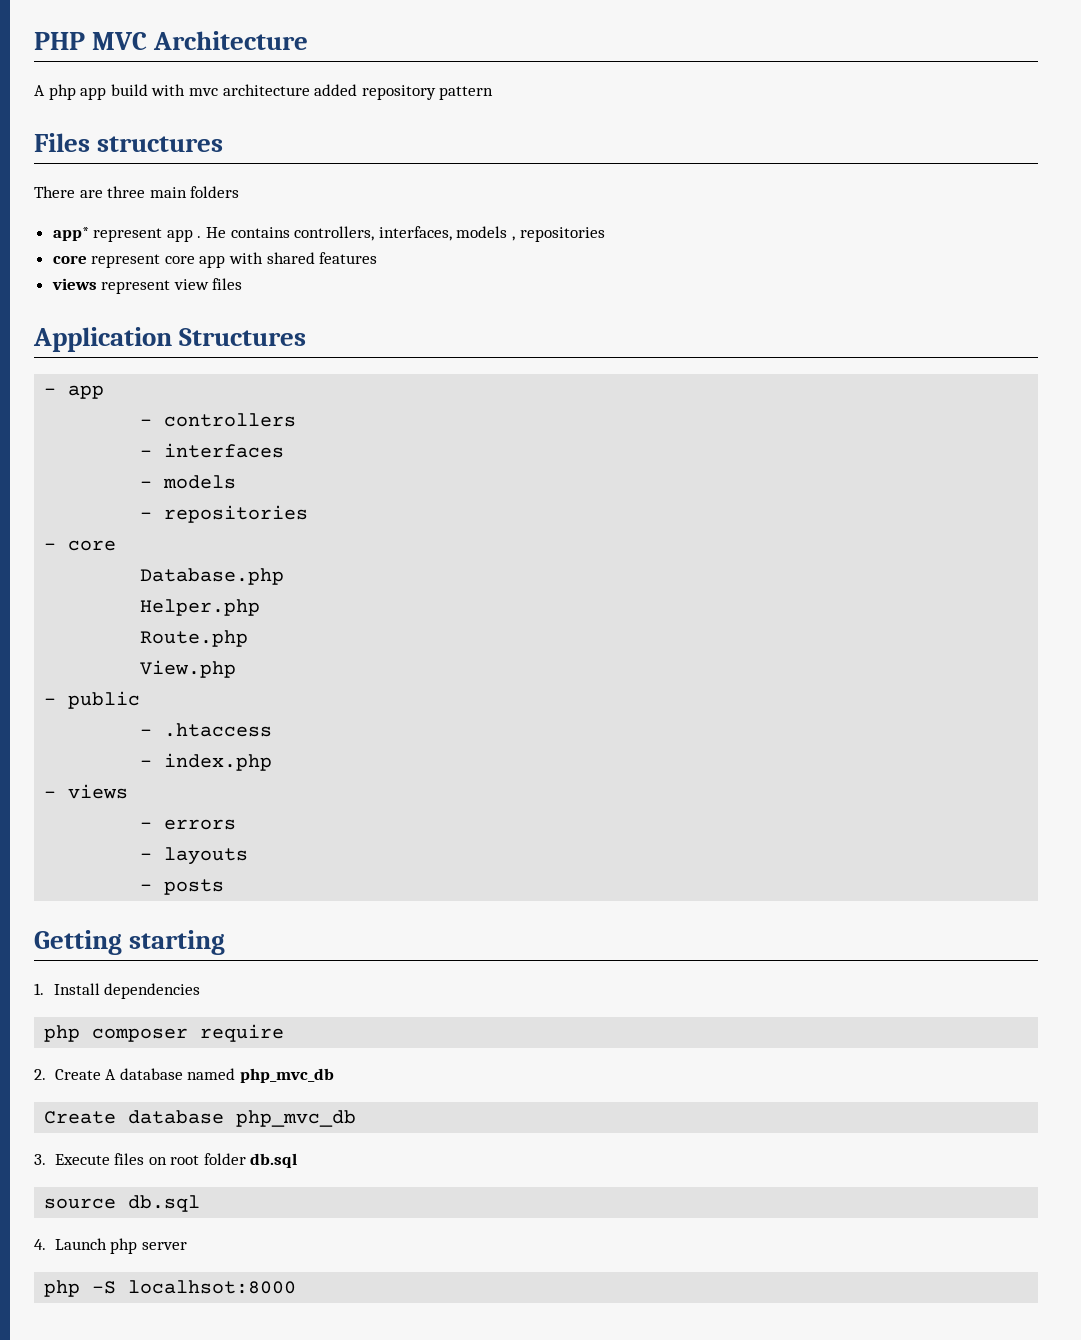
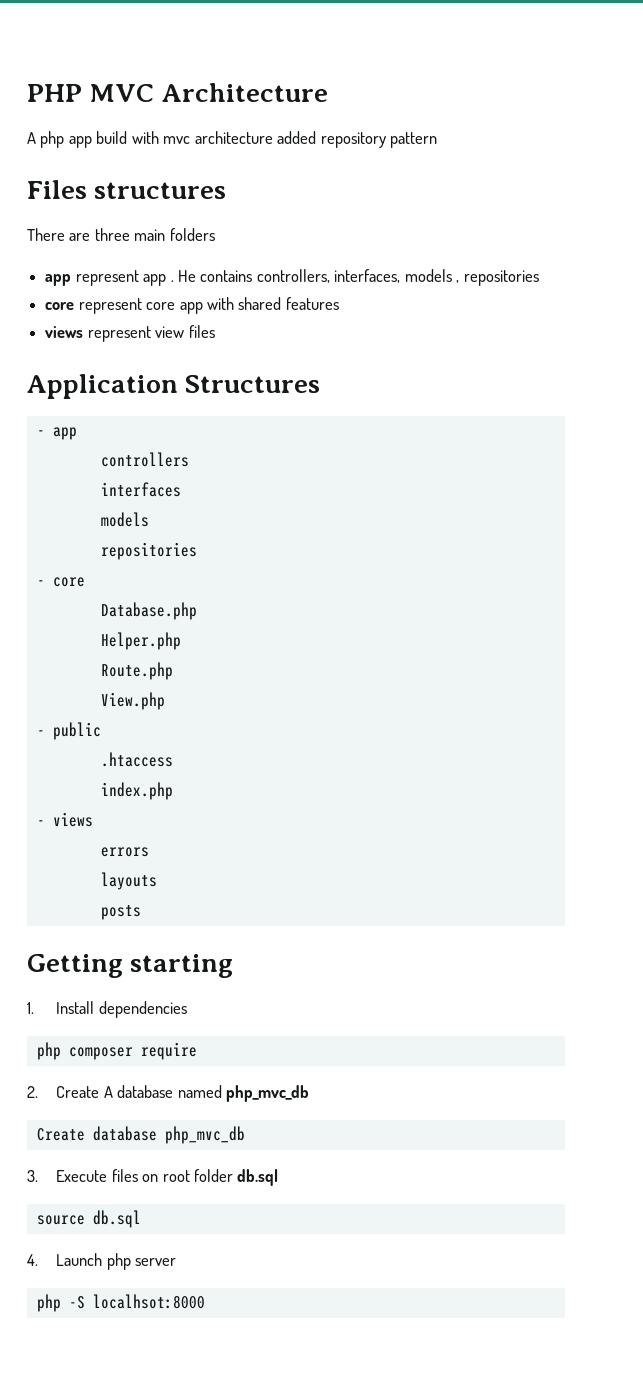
[52,227,89,241] app* -> [45,274,72,286] app
[140,419,153,426] - -> (77, 433) none
[140,450,153,457] - -> (189, 459) none
[140,481,153,488] - -> (181, 489) none
[140,512,153,519] - -> (149, 519) none
[140,729,153,736] - -> (101, 731) none
[140,760,153,767] - -> (173, 759) none
[140,822,153,829] - -> (93, 819) none
[140,853,153,860] - -> (149, 852) none
[140,884,153,891] - -> (157, 881) none

